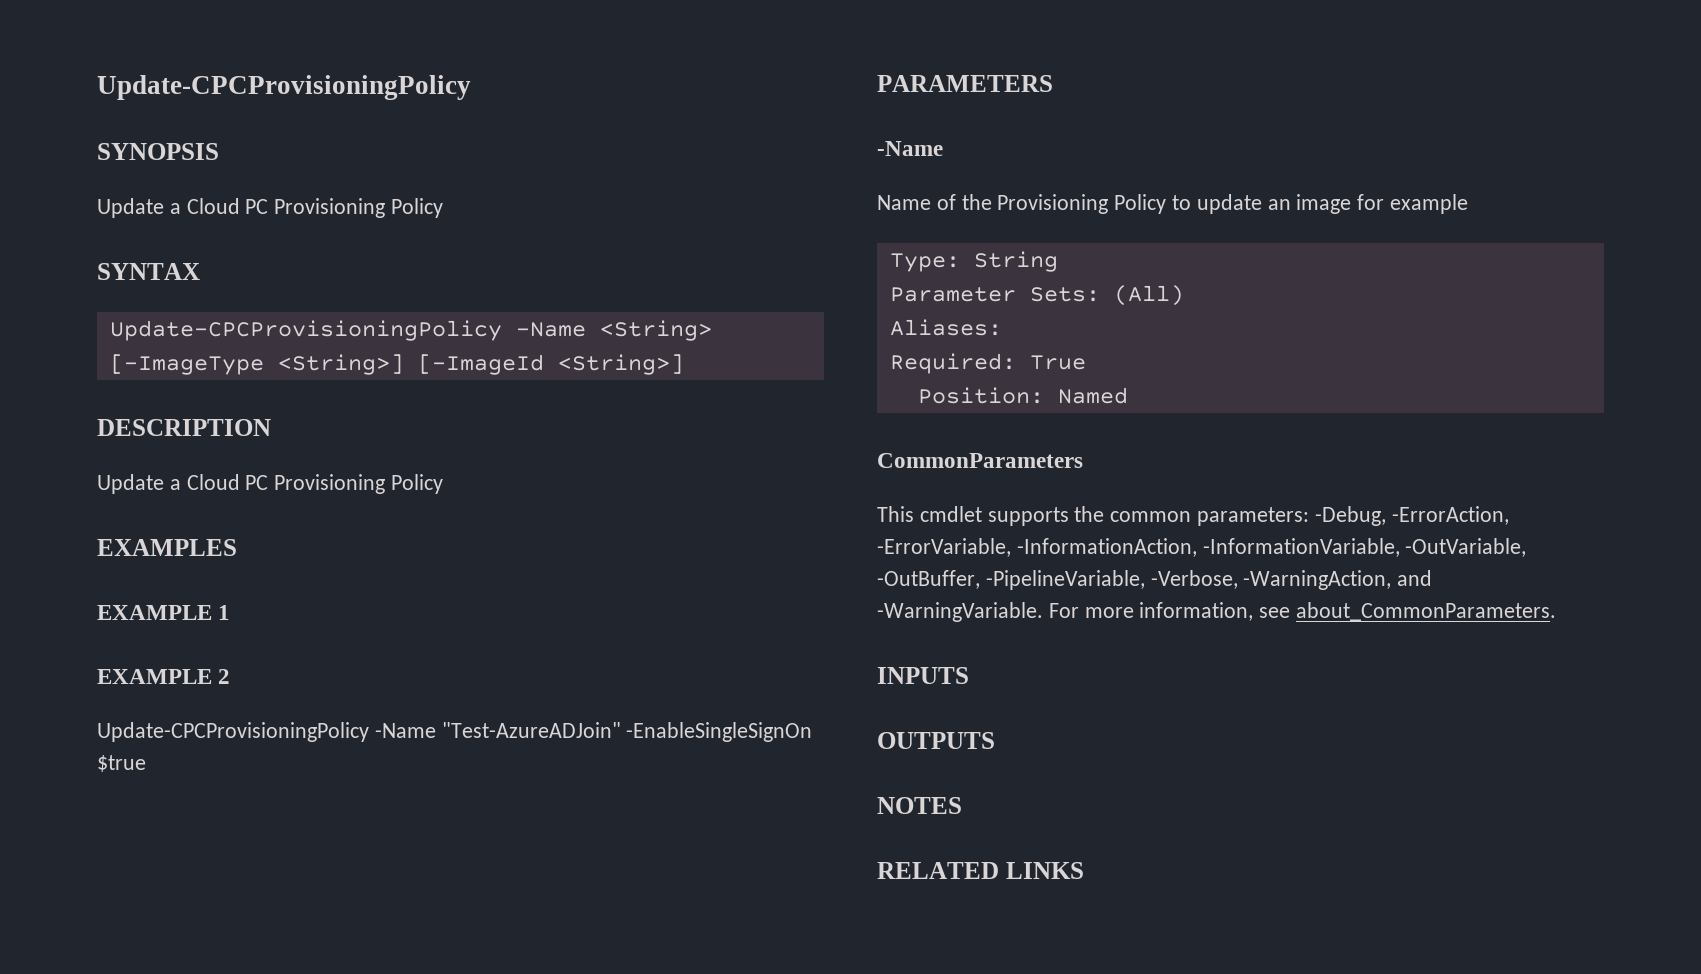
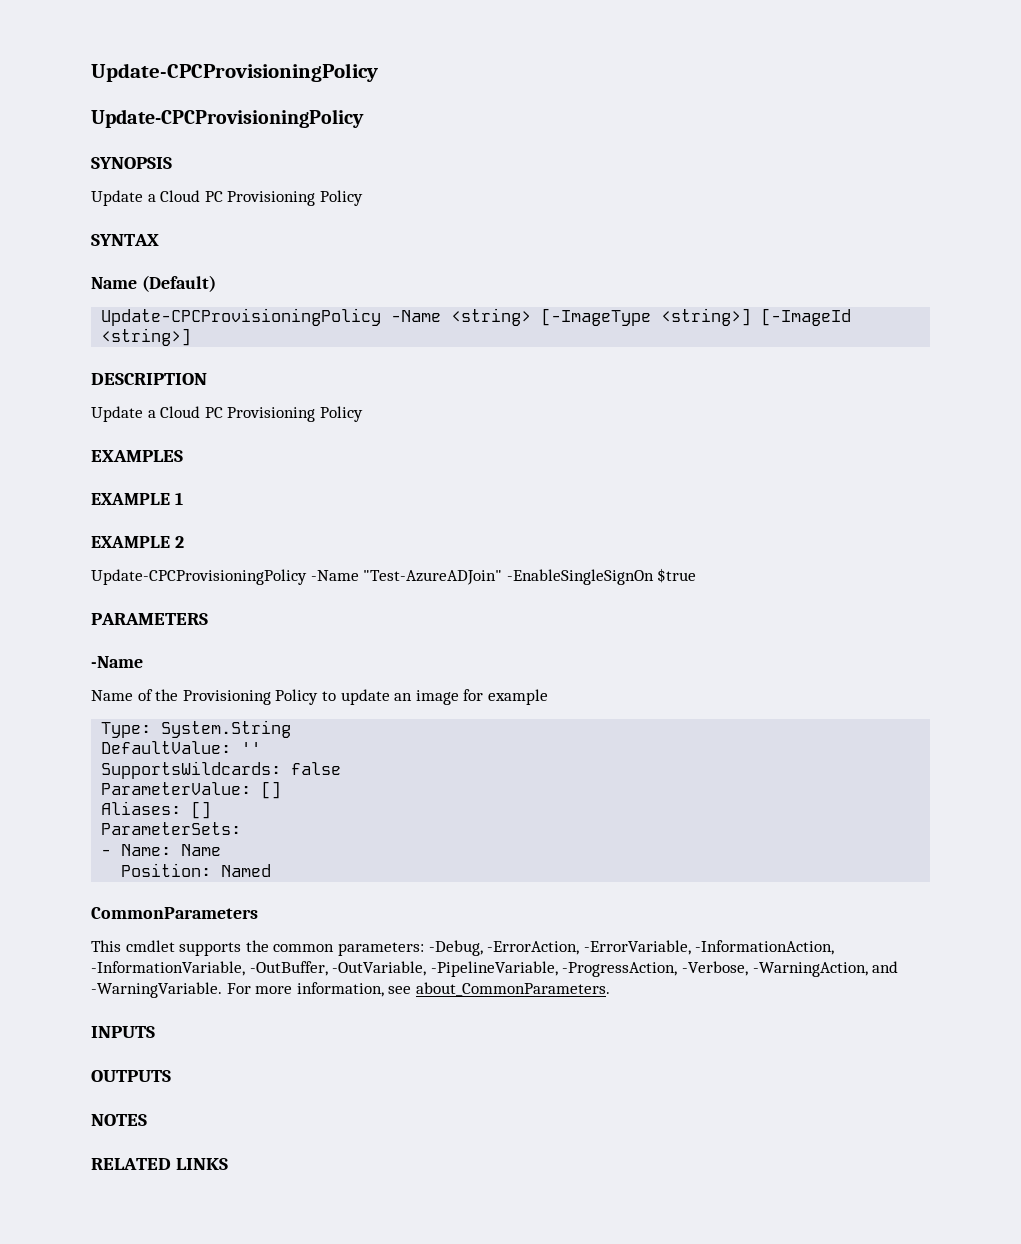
[97,75,471,100] Update-CPCProvisioningPolicy -> [91,63,378,82] [91,109,364,128] Update-CPCProvisioningPolicy // Update-CPCProvisioningPolicy
[109,320,712,341] [109,354,684,375] // Update-CPCProvisioningPolicy -Name <String> [-ImageType <String>] [-ImageId <String>] -> [91,275,216,292] [101,308,852,326] [101,328,192,346] // Name (Default) // Update-CPCProvisioningPolicy -Name <string> [-ImageType <string>] [-ImageId <string>]
[973,251,1058,272] [889,285,1184,306] [889,319,1002,336] [889,353,1086,374] String // Parameter Sets: (All) // Aliases: // Required: True -> [161,720,292,738] [101,741,262,754] [101,761,342,779] [101,781,282,799] [101,801,212,819] [101,822,242,835] [101,844,222,856] System.String // DefaultValue: '' // SupportsWildcards: false // ParameterValue: [] // Aliases: [] // ParameterSets: // - Name: Name
[1405,538,1527,557] [877,570,1145,590] -OutVariable, -OutBuffer, -PipelineVariable, -> [249,961,678,977] -OutBuffer, -OutVariable, -PipelineVariable, -ProgressAction,

